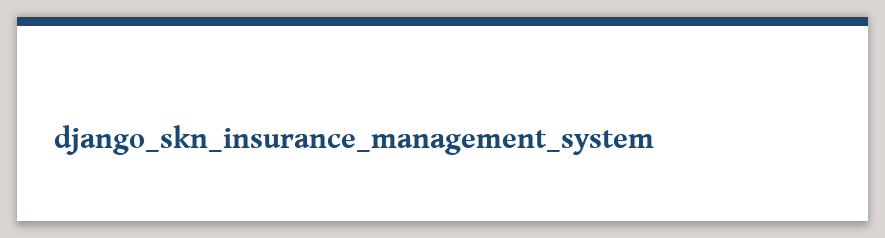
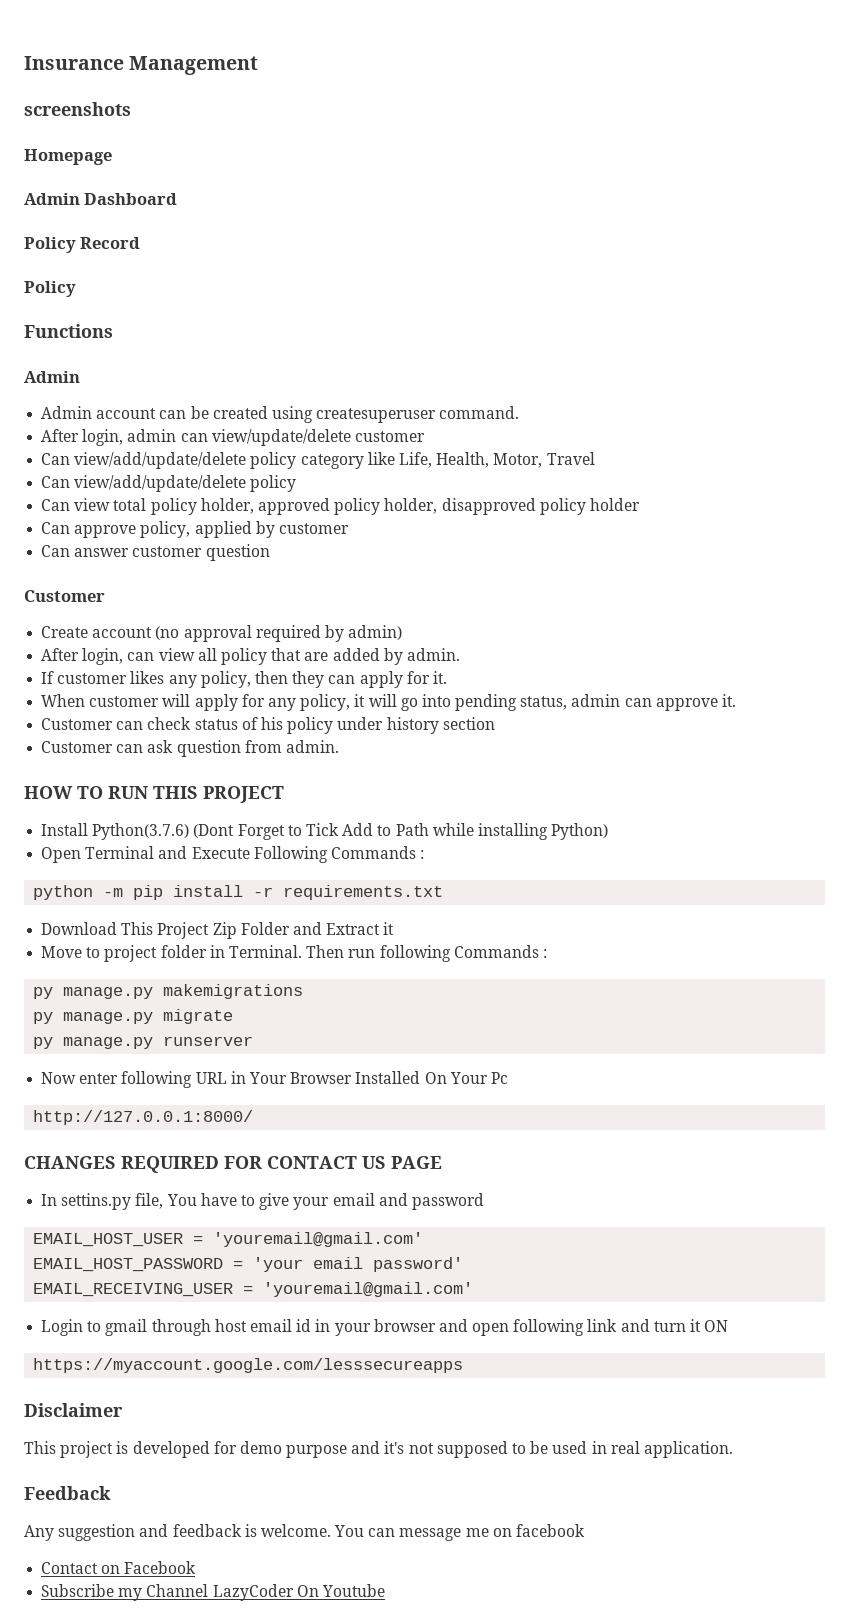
[54,125,654,155] django_skn_insurance_management_system -> [24,56,259,75] [24,102,131,116] [24,149,112,165] [24,193,178,205] [24,237,141,253] [24,281,76,297] [24,324,113,338] [24,371,80,383] [41,406,520,423] [41,429,425,446] [41,452,595,469] [41,475,297,492] [41,498,640,515] [41,521,349,538] [41,544,270,561] [24,590,105,602] [41,625,403,642] [41,648,460,665] [41,671,447,688] [41,694,737,711] [41,717,495,734] [41,740,339,757] [24,786,284,803] [41,823,609,840] [41,846,425,863] [33,885,444,900] [41,922,395,939] [41,945,547,962] [33,984,304,999] [33,1009,234,1024] [33,1036,254,1049] [41,1071,508,1088] [33,1110,254,1125] [24,1156,442,1173] [41,1193,484,1210] [33,1232,424,1247] [33,1257,464,1272] [33,1282,474,1297] [41,1319,729,1336] [33,1358,464,1373] [24,1403,123,1417] [24,1441,733,1458] [24,1486,111,1500] [24,1524,586,1541] [41,1561,197,1574] [41,1584,385,1601] Insurance Management // screenshots // Homepage // Admin Dashboard // Policy Record // Policy // Functions // Admin // Admin account can be created using createsuperuser command. // After login, admin can view/update/delete customer // Can view/add/update/delete policy category like Life, Health, Motor, Travel // Can view/add/update/delete policy // Can view total policy holder, approved policy holder, disapproved policy holder // Can approve policy, applied by customer // Can answer customer question // Customer // Create account (no approval required by admin) // After login, can view all policy that are added by admin. // If customer likes any policy, then they can apply for it. // When customer will apply for any policy, it will go into pending status, admin can approve it. // Customer can check status of his policy under history section // Customer can ask question from admin. // HOW TO RUN THIS PROJECT // Install Python(3.7.6) (Dont Forget to Tick Add to Path while installing Python) // Open Terminal and Execute Following Commands : // python -m pip install -r requirements.txt // Download This Project Zip Folder and Extract it // Move to project folder in Terminal. Then run following Commands : // py manage.py makemigrations // py manage.py migrate // py manage.py runserver // Now enter following URL in Your Browser Installed On Your Pc // http://127.0.0.1:8000/ // CHANGES REQUIRED FOR CONTACT US PAGE // In settins.py file, You have to give your email and password // EMAIL_HOST_USER = 'youremail@gmail.com' // EMAIL_HOST_PASSWORD = 'your email password' // EMAIL_RECEIVING_USER = 'youremail@gmail.com' // Login to gmail through host email id in your browser and open following link and turn it ON // https://myaccount.google.com/lesssecureapps // Disclaimer // This project is developed for demo purpose and it's not supposed to be used in real application. // Feedback // Any suggestion and feedback is welcome. You can message me on facebook // Contact on Facebook // Subscribe my Channel LazyCoder On Youtube

